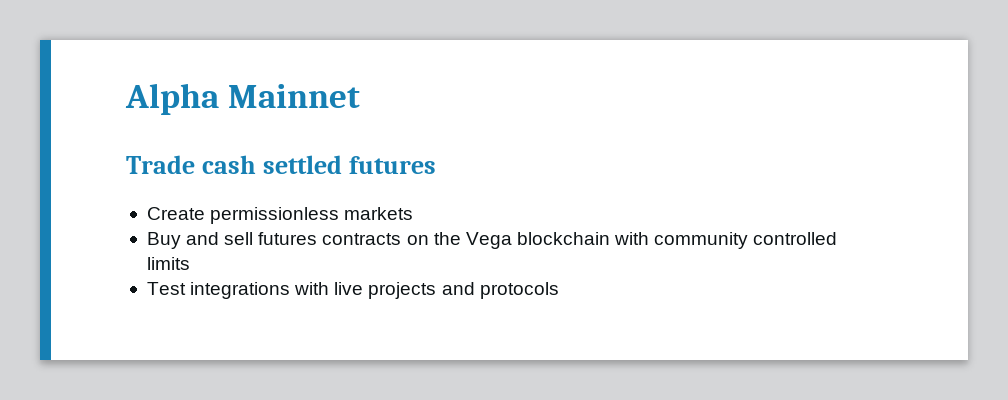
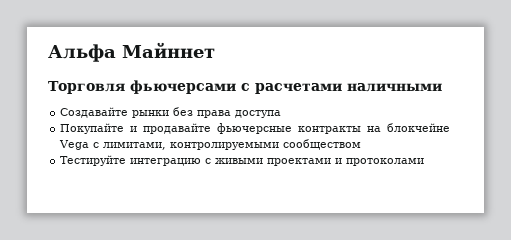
[125,83,361,115] [126,155,437,174] [146,207,414,224] [146,232,838,249] [146,257,190,270] [146,282,559,299] Alpha Mainnet // Trade cash settled futures // Create permissionless markets // Buy and sell futures contracts on the Vega blockchain with community controlled limits // Test integrations with live projects and protocols -> [48,42,215,62] [48,80,442,94] [60,107,282,118] [60,123,450,134] [59,139,362,150] [60,155,425,166] Альфа Майннет // Торговля фьючерсами с расчетами наличными // Создавайте рынки без права доступа // Покупайте и продавайте фьючерсные контракты на блокчейне Vega с лимитами, контролируемыми сообществом // Тестируйте интеграцию с живыми проектами и протоколами

